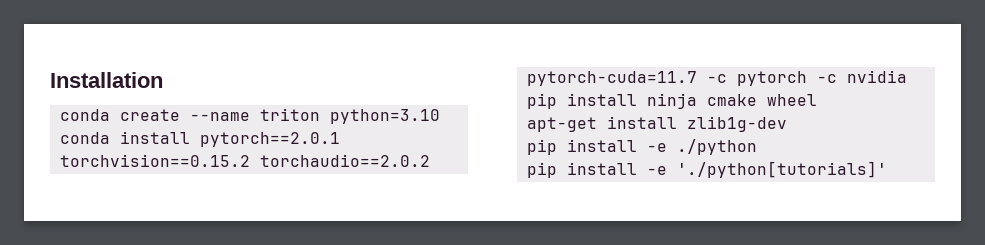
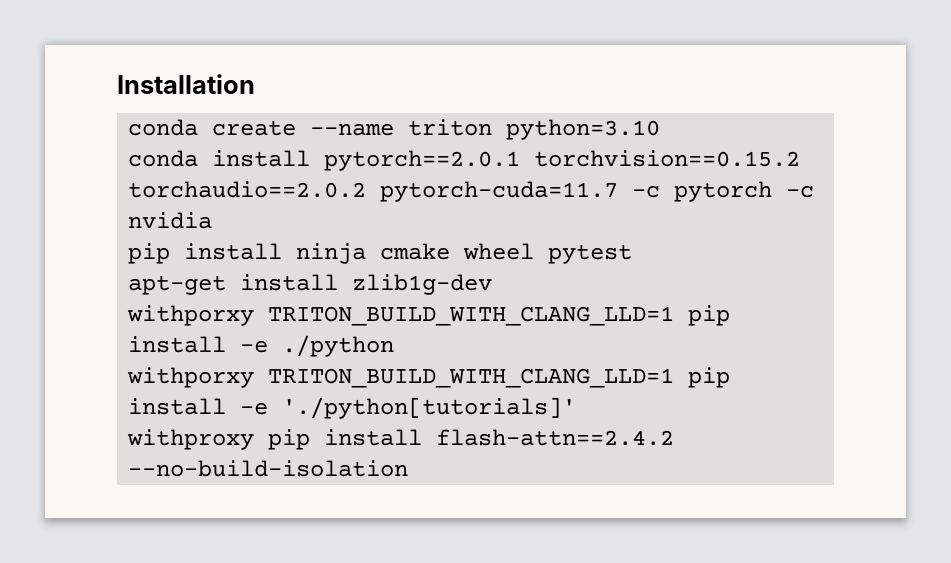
(817, 100) none -> [548,244,633,264] pytest
(787, 124) none -> [127,305,675,326] withporxy TRITON_BUILD_WITH_CLANG_LLD=1
(757, 147) none -> [127,367,675,388] withporxy TRITON_BUILD_WITH_CLANG_LLD=1
(887, 169) none -> [127,429,675,450] [128,460,409,477] // withproxy pip install flash-attn==2.4.2 --no-build-isolation

